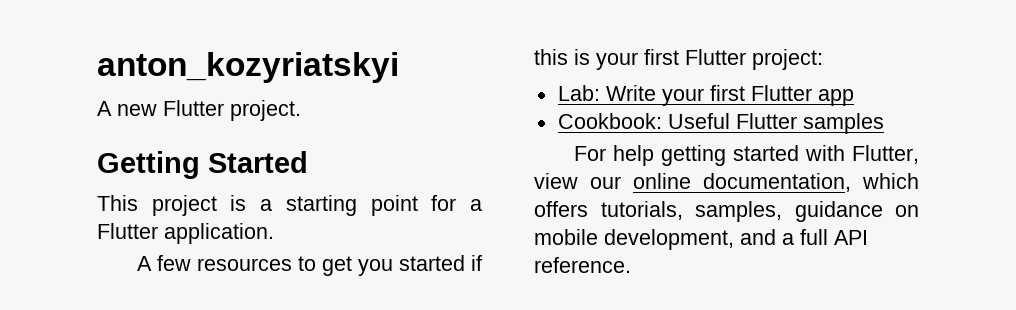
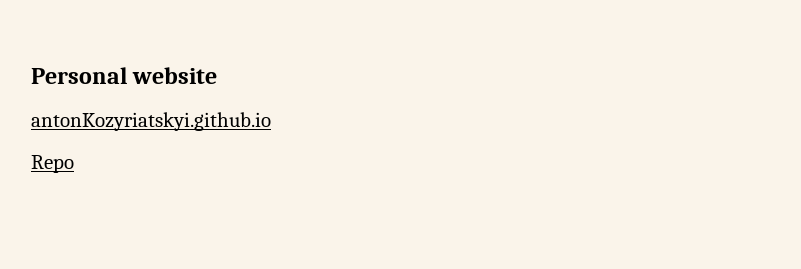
[97,52,399,83] [97,100,301,121] [97,151,308,179] [97,195,483,216] [97,223,274,244] [136,255,482,276] [534,49,823,70] [557,85,854,106] [557,113,884,134] [573,145,919,166] [534,173,919,192] [534,201,919,222] [534,229,868,250] [534,257,631,273] anton_kozyriatskyi // A new Flutter project. // Getting Started // This project is a starting point for a Flutter application. // A few resources to get you started if this is your first Flutter project: // Lab: Write your first Flutter app // Cookbook: Useful Flutter samples // For help getting started with Flutter, view our online documentation, which offers tutorials, samples, guidance on mobile development, and a full API reference. -> [31,67,218,84] [31,112,271,131] [31,155,74,173] Personal website // antonKozyriatskyi.github.io // Repo

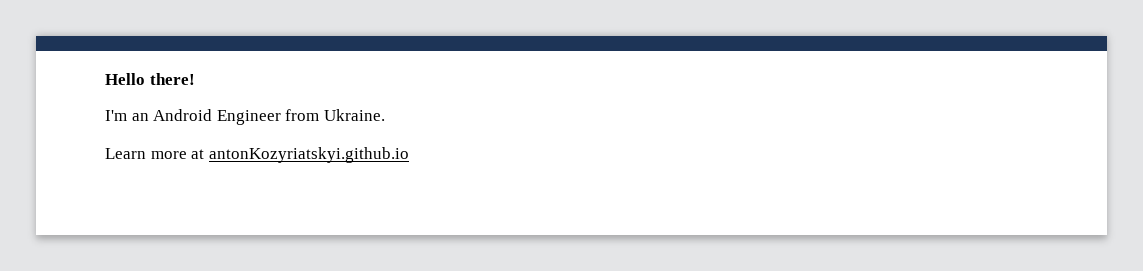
[31,67,218,84] Personal website // -> [105,73,195,85] [105,109,385,125] [105,148,205,159] Hello there! // I'm an Android Engineer from Ukraine. // Learn more at
[31,155,74,173] // Repo -> (409, 155) none

